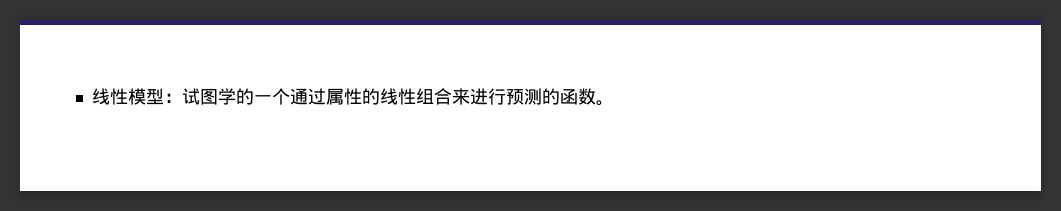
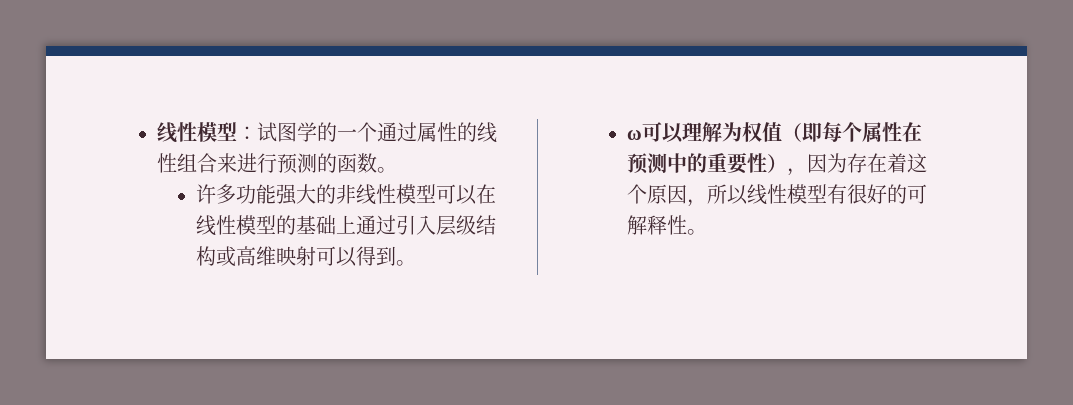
(614, 103) none -> [196,184,497,205] [196,215,497,236] [196,246,417,267] [627,122,923,143] [627,153,928,176] [627,184,928,207] [627,215,708,235] // 许多功能强大的非线性模型可以在线性模型的基础上通过引入层级结构或高维映射可以得到。 // ω可以理解为权值（即每个属性在预测中的重要性），因为存在着这个原因，所以线性模型有很好的可解释性。

